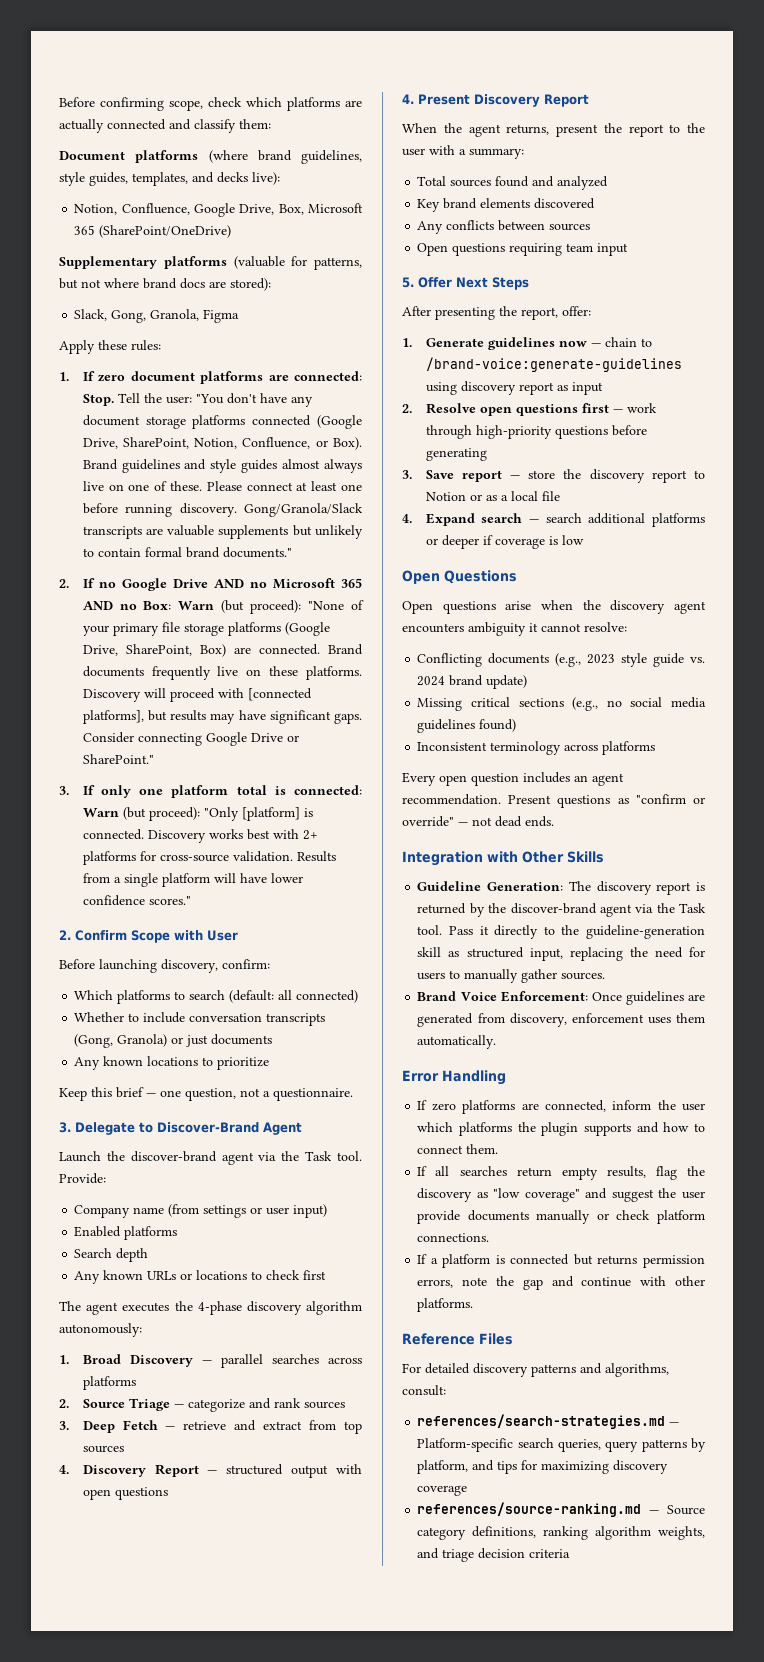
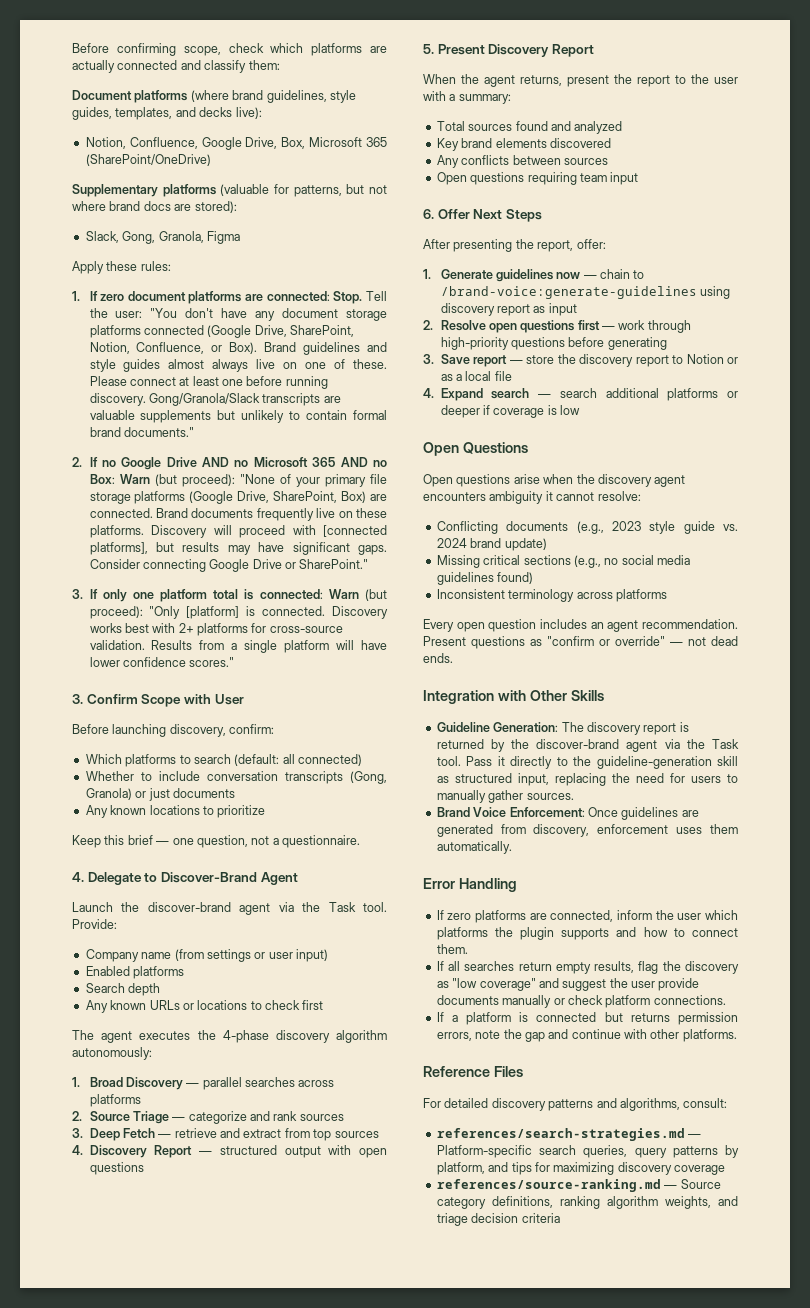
[59,930,71,940] 2. -> [72,694,83,704] 3.
[59,1122,71,1133] 3. -> [72,872,84,882] 4.
[402,94,414,104] 4. -> [423,44,434,54] 5.
[402,277,414,288] 5. -> [423,209,434,219] 6.

